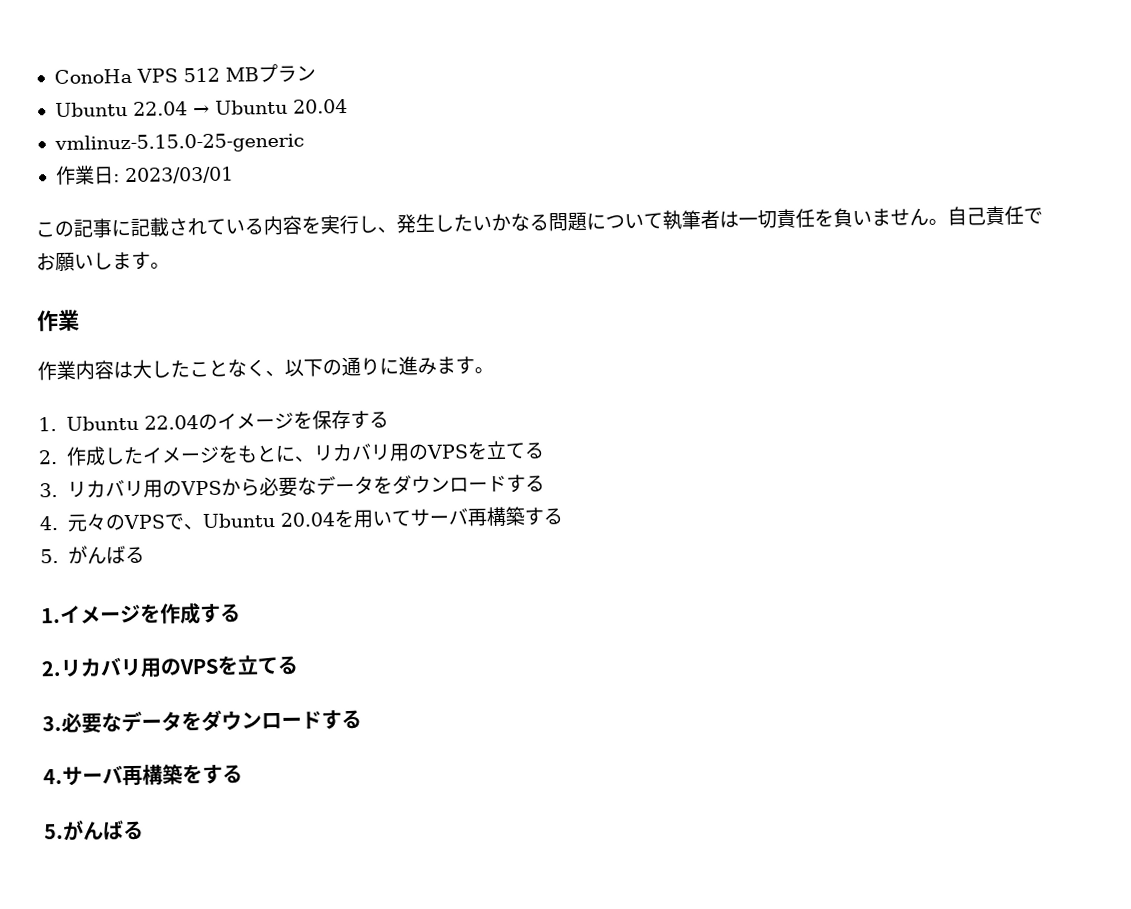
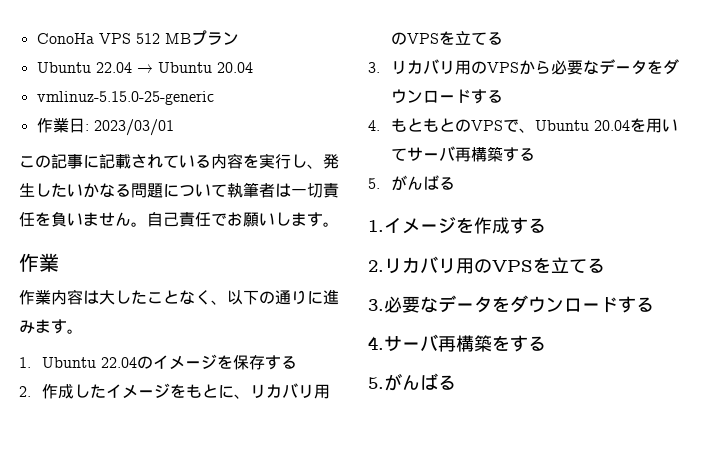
[66,513,107,532] 元々 -> [390,118,455,132] もともと

